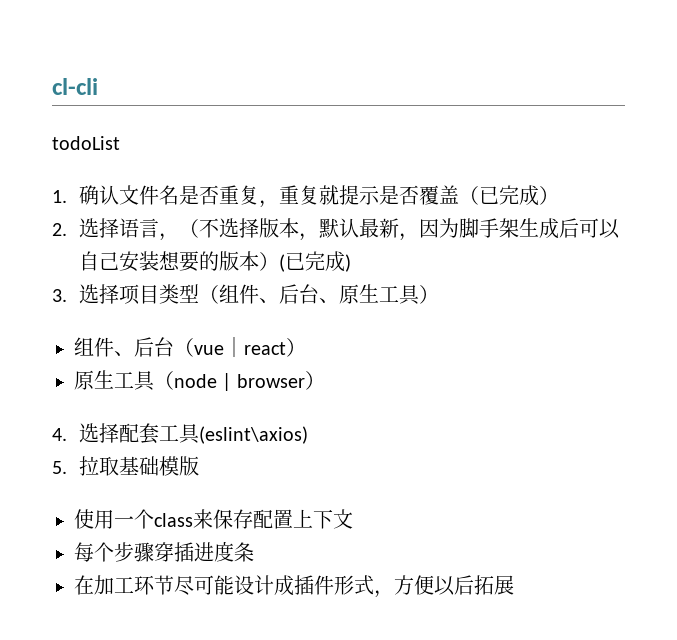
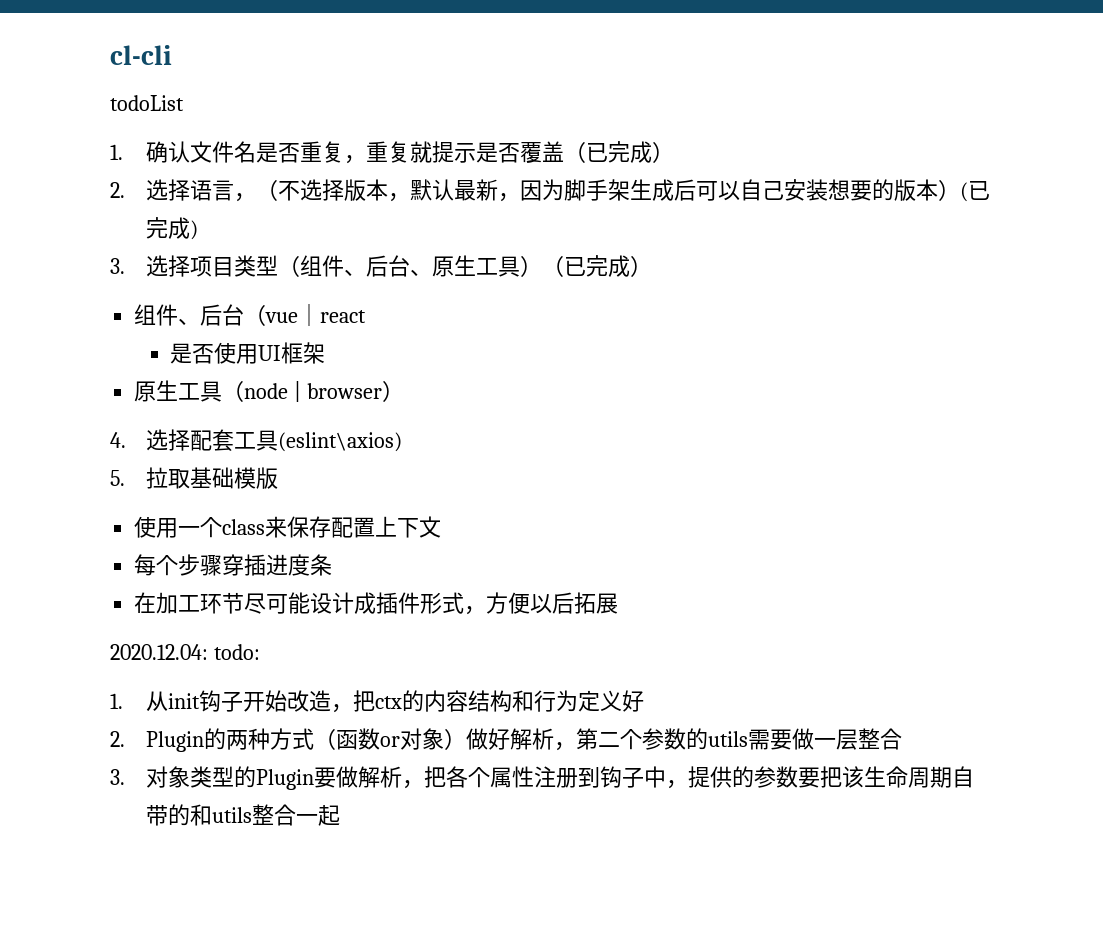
(440, 294) none -> [542,255,653,277] （已完成）
[286,338,306,357] ） -> [170,342,326,364] // 是否使用UI框架
(514, 585) none -> [110,644,260,660] [110,690,645,713] [110,728,903,752] [110,766,975,790] [146,804,341,826] // 2020.12.04: todo: // 1.从init钩子开始改造，把ctx的内容结构和行为定义好 // 2. Plugin的两种方式（函数or对象）做好解析，第二个参数的utils需要做一层整合 // 3.对象类型的Plugin要做解析，把各个属性注册到钩子中，提供的参数要把该生命周期自带的和utils整合一起

